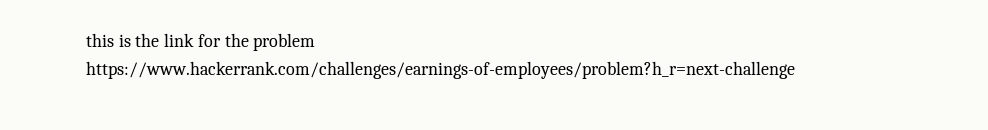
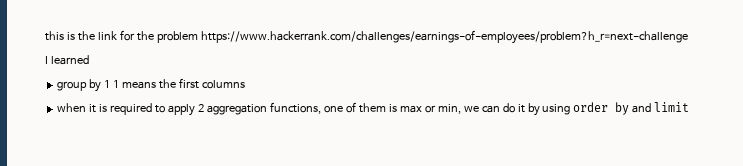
(795, 70) none -> [45,55,89,65] [57,78,245,92] [57,102,690,116] // I learned // group by 1 1 means the first columns // when it is required to apply 2 aggregation functions, one of them is max or min, we can do it by using order by and limit

